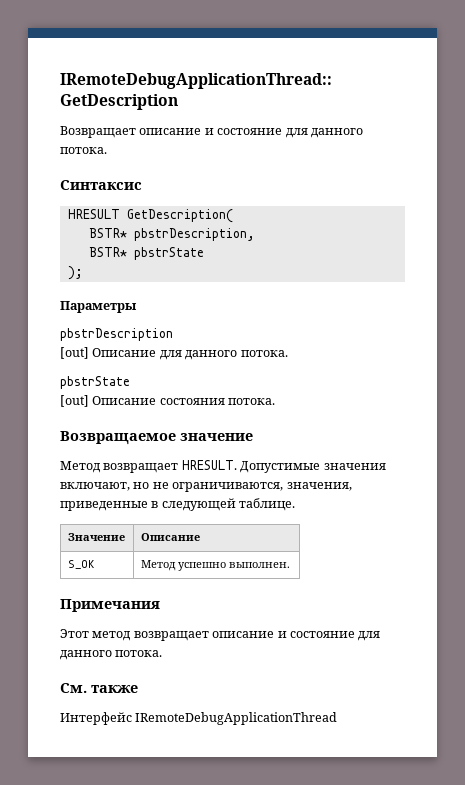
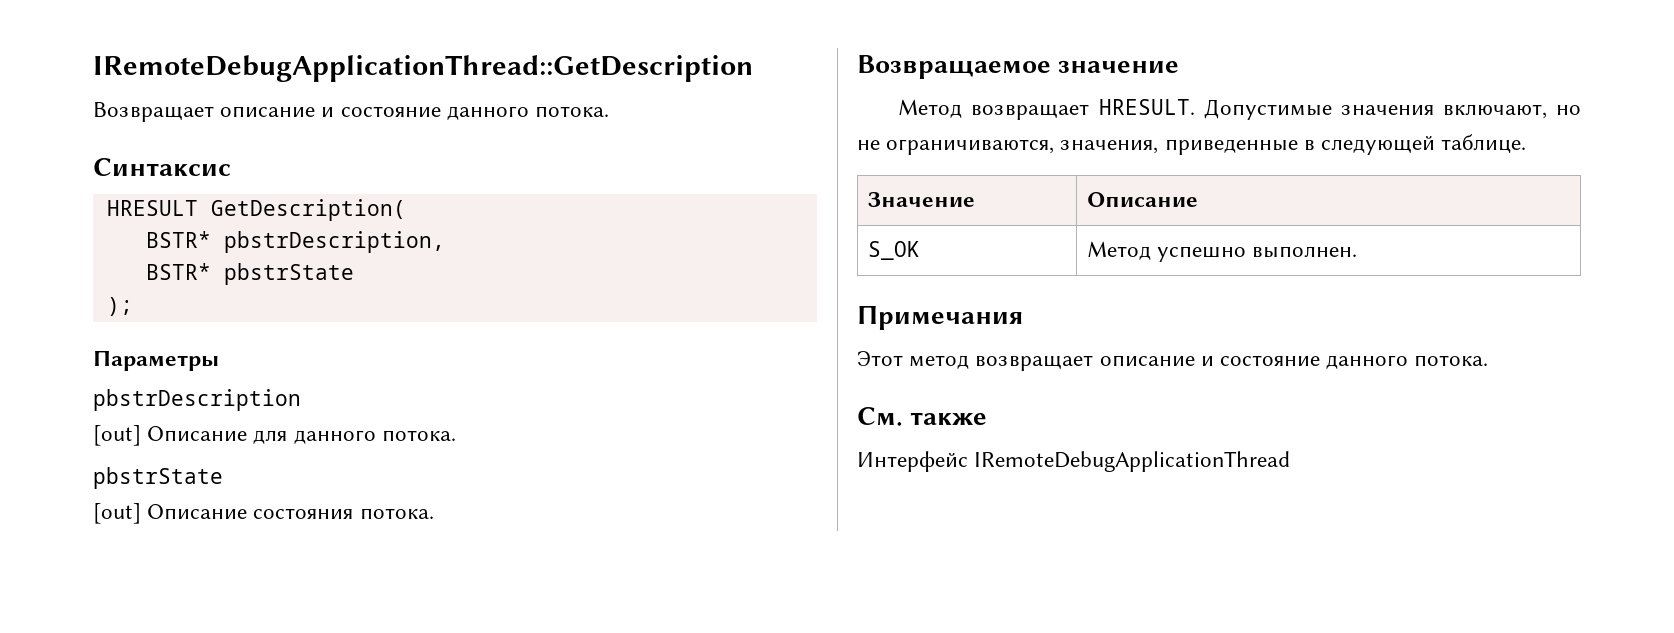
[285,128,308,138] для -> (441, 111) none
[358,631,381,641] для -> (1321, 360) none

